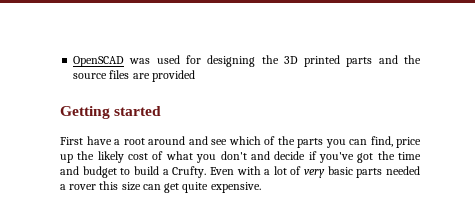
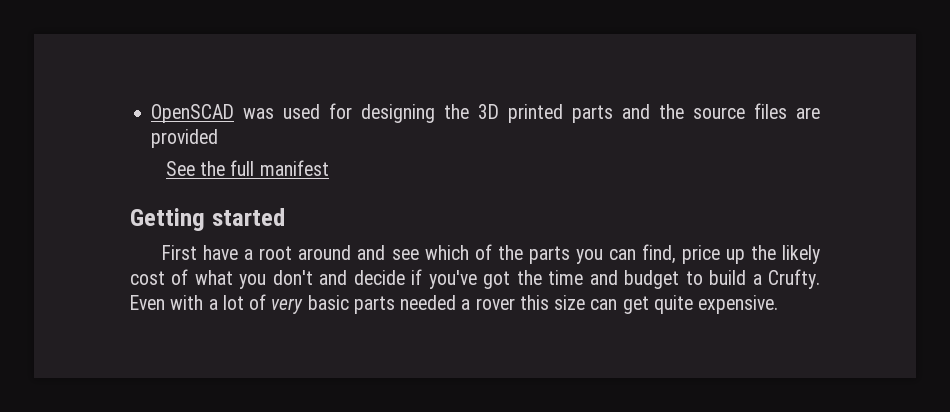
(195, 76) none -> [165,160,329,176] // See the full manifest

